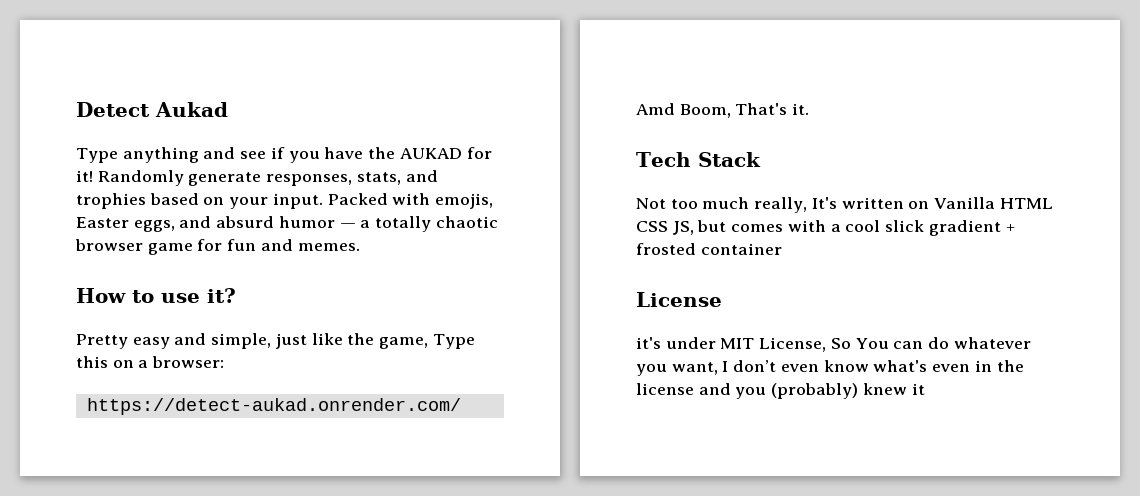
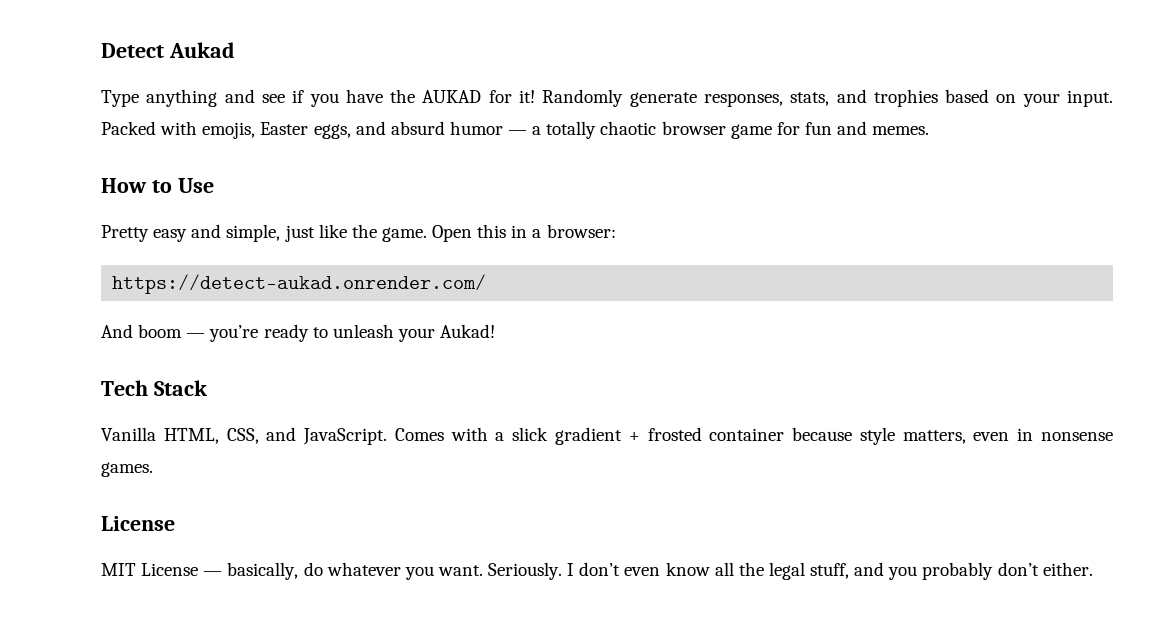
[161,288,236,303] use it? -> [177,178,214,193] Use
[379,334,475,349] [76,356,134,368] game, Type this on -> [381,224,528,242] game. Open this in
[636,103,810,118] [636,152,761,167] [636,197,1053,213] [636,220,784,235] Amd Boom, That's it. // Tech Stack // Not too much really, It's written on Vanilla HTML CSS JS, but comes -> [101,324,496,342] [101,380,208,396] [101,427,444,445] And boom — you’re ready to unleash your Aukad! // Tech Stack // Vanilla HTML, CSS, and JavaScript. Comes
[845,220,881,232] cool -> (505, 436) none
[636,292,722,307] [636,337,924,352] // License // it's under MIT License, So You can -> [792,427,1114,445] [101,462,153,477] [101,516,175,531] [101,562,299,580] because style matters, even in nonsense games. // License // MIT License — basically,
[671,362,718,375] want, -> [437,562,563,580] want. Seriously.
[873,360,1024,372] [636,383,925,399] what's even in the license and you (probably) knew it -> [714,562,1093,580] all the legal stuff, and you probably don’t either.

